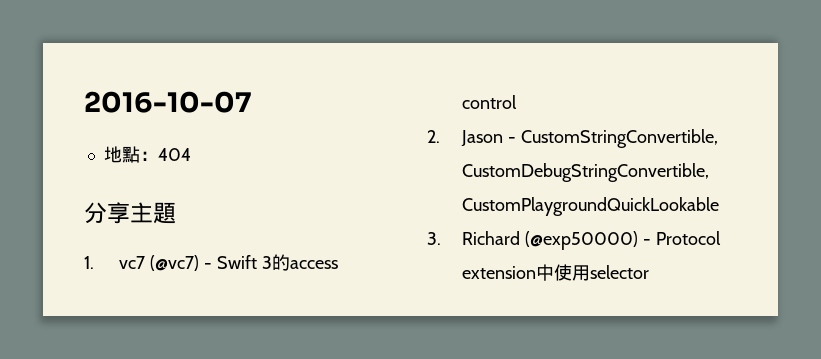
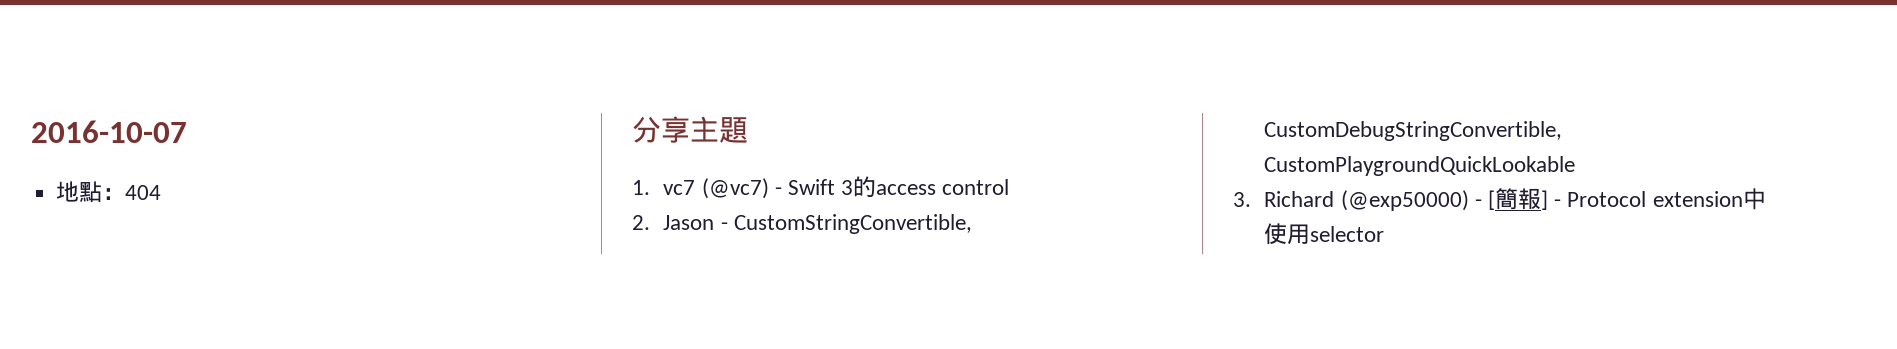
(652, 242) none -> [1487,188,1562,210] [簡報] -

